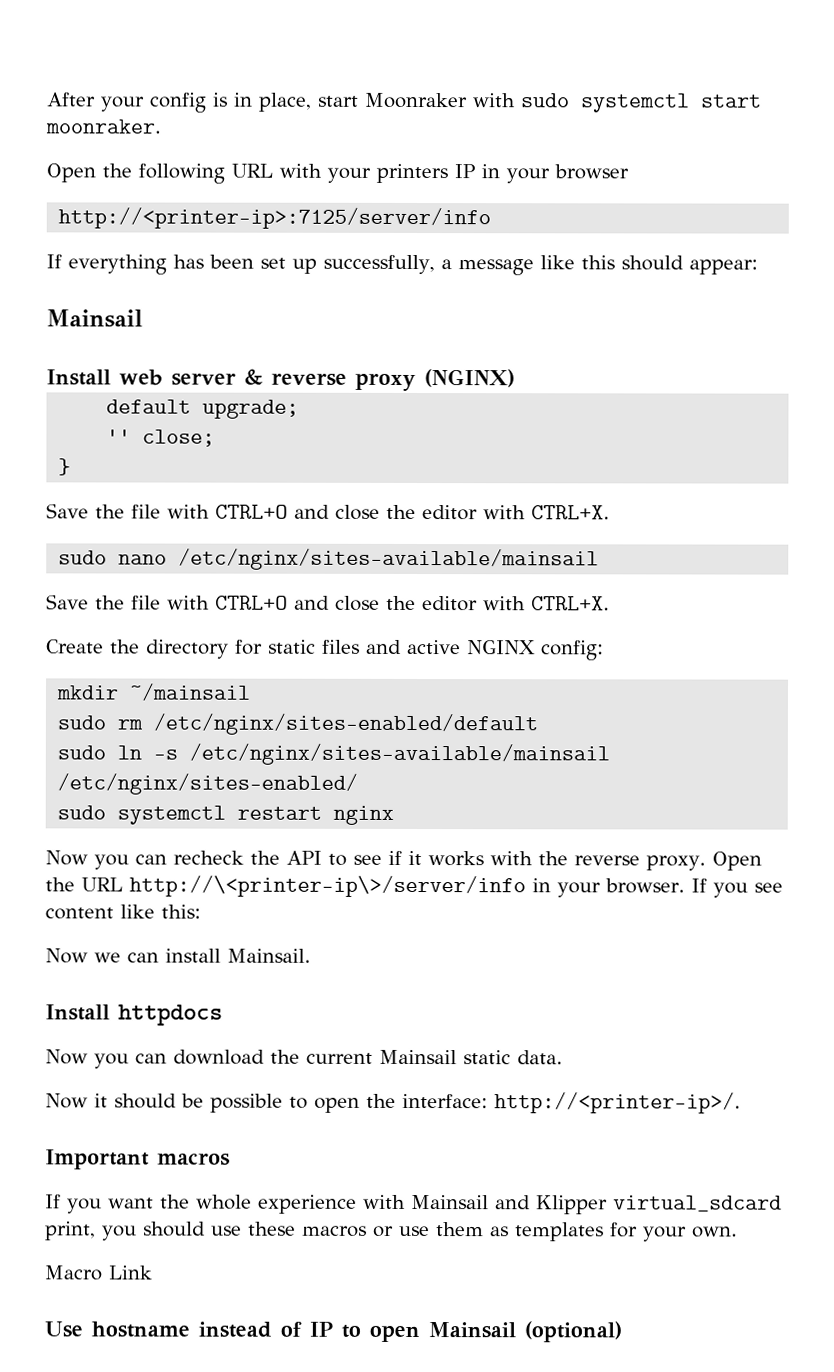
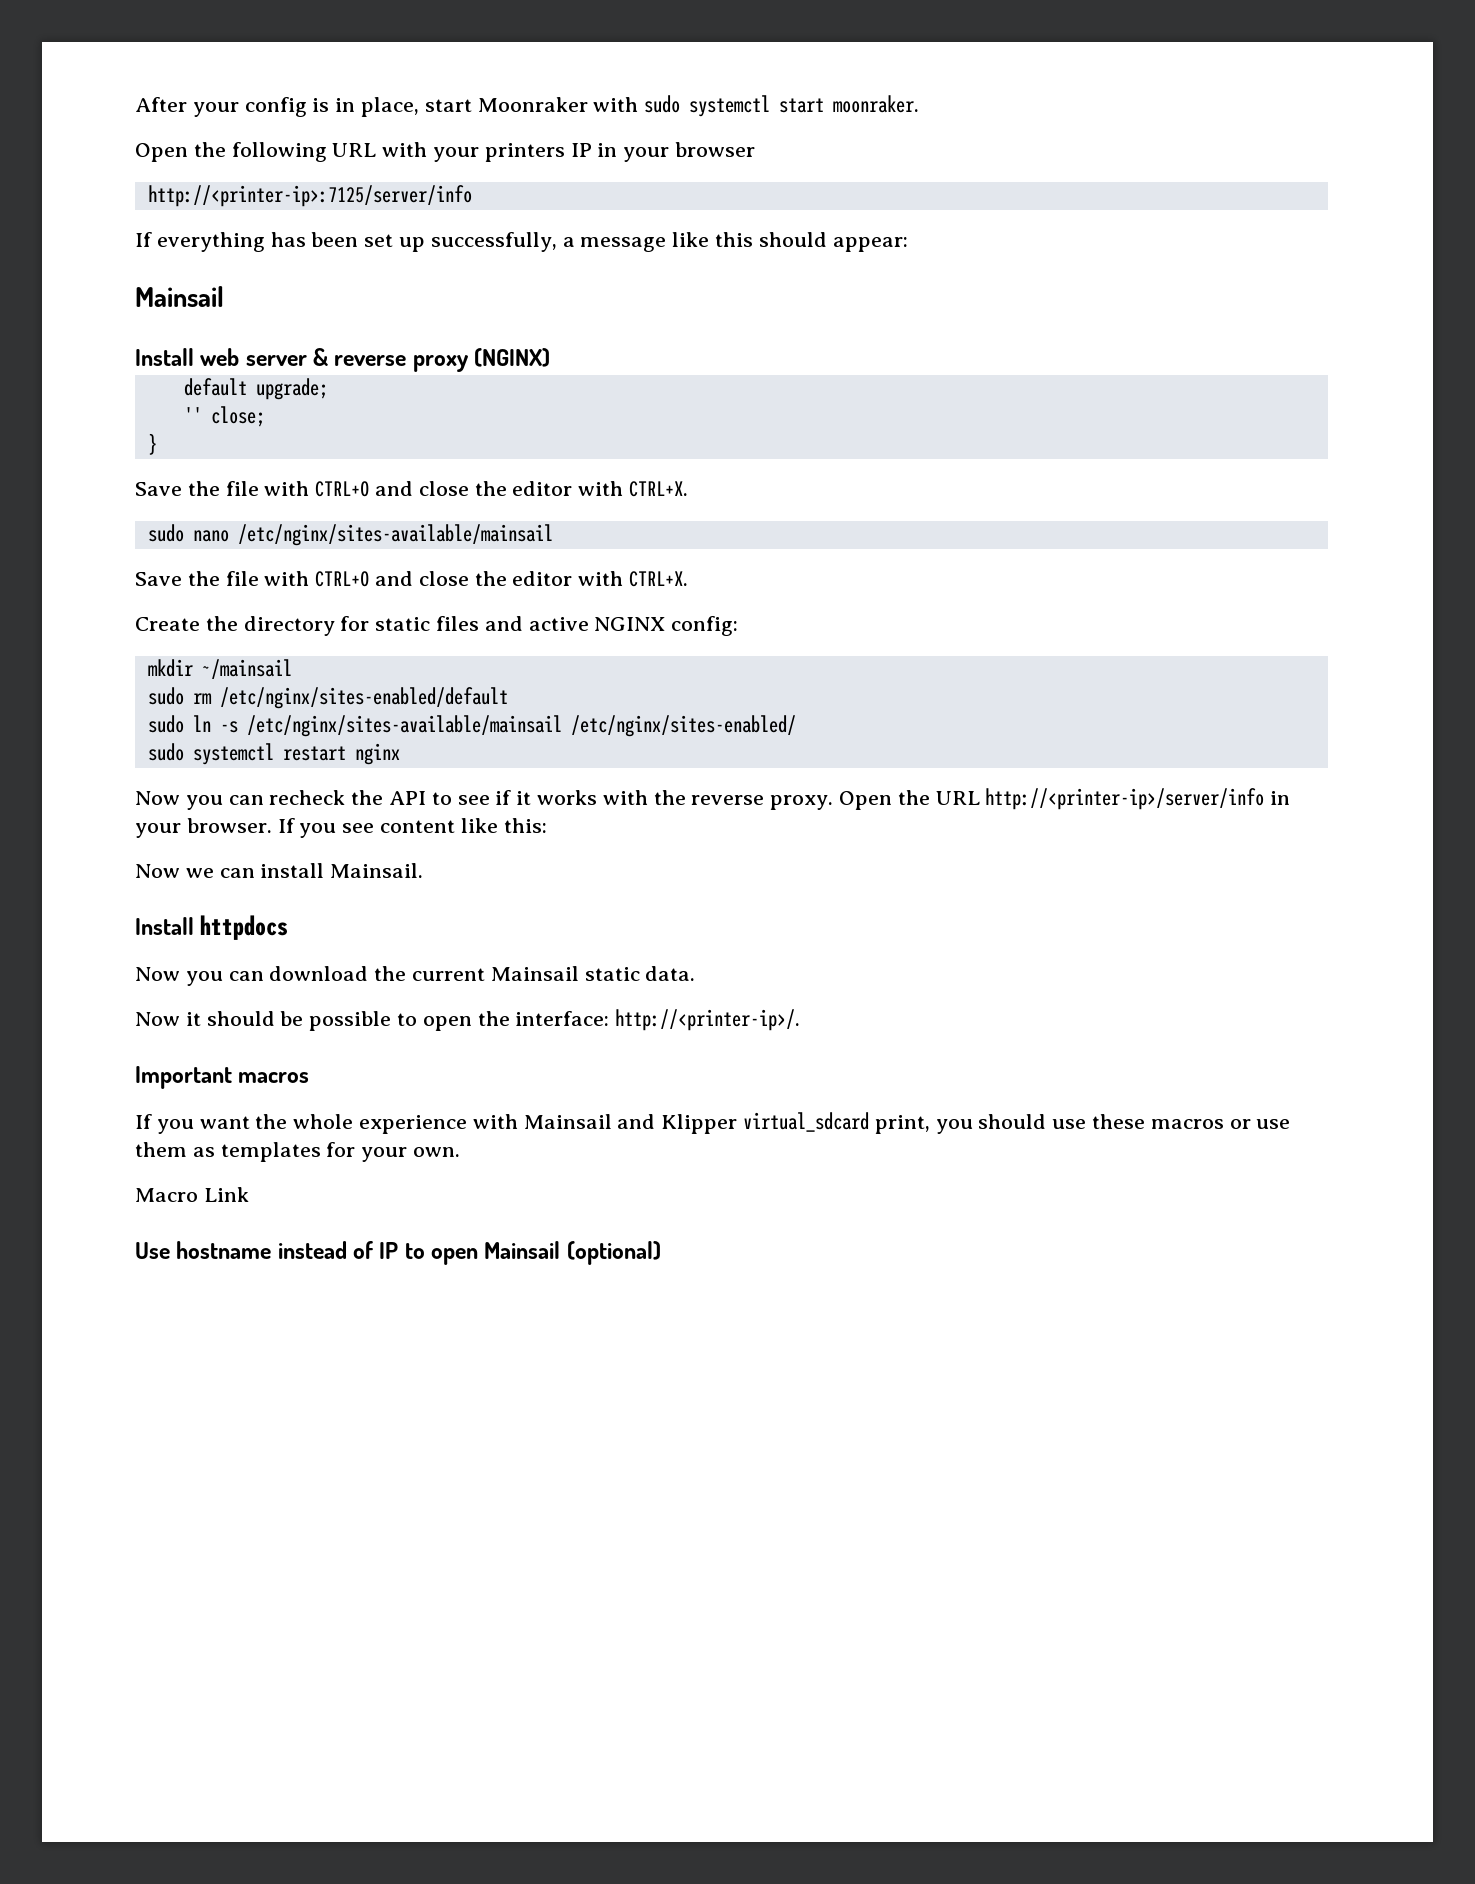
[129,875,526,898] http://\<printer-ip\>/server/info -> [985,788,1265,810] http://<printer-ip>/server/info

